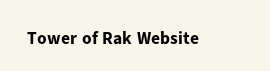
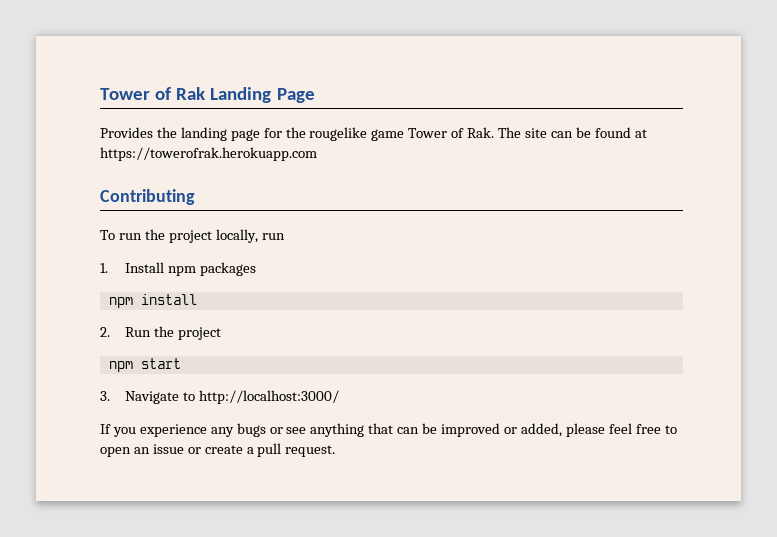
[137,31,200,45] Website -> [210,87,315,103] [100,127,647,141] [100,147,317,161] [100,189,195,205] [100,229,285,243] [100,262,256,276] [108,294,197,308] [100,326,221,340] [108,358,181,372] [100,390,339,404] [100,423,677,437] [100,443,336,457] Landing Page // Provides the landing page for the rougelike game Tower of Rak. The site can be found at https://towerofrak.herokuapp.com // Contributing // To run the project locally, run // 1. Install npm packages // npm install // 2. Run the project // npm start // 3. Navigate to http://localhost:3000/ // If you experience any bugs or see anything that can be improved or added, please feel free to open an issue or create a pull request.

